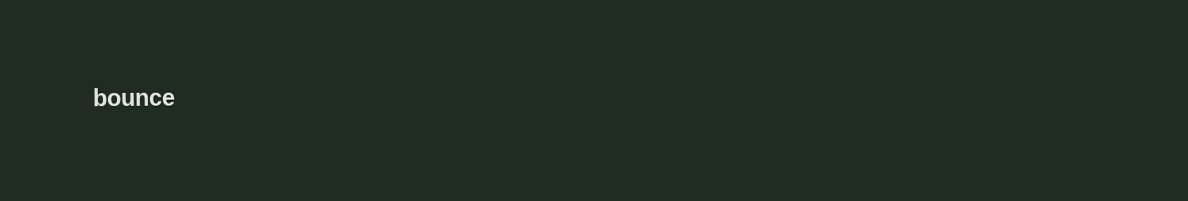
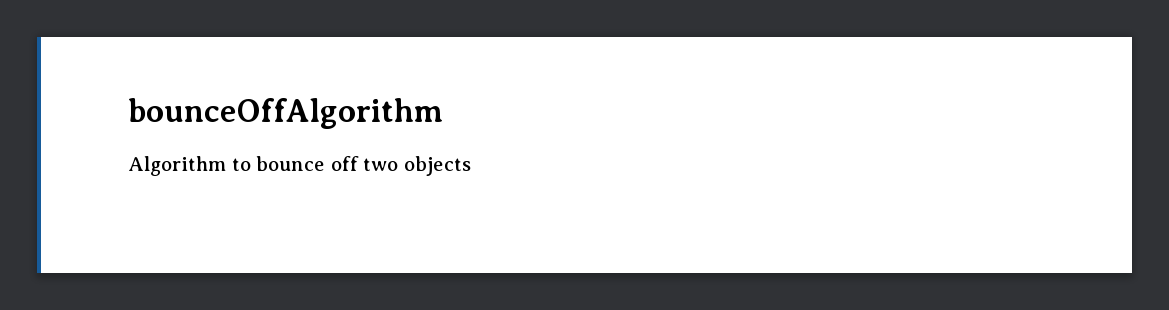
[92,87,176,107] bounce -> [128,98,443,129] [128,156,471,176] bounceOffAlgorithm // Algorithm to bounce off two objects

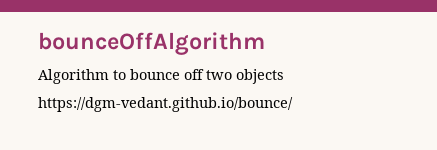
(471, 166) none -> [38,97,293,112] // https://dgm-vedant.github.io/bounce/

